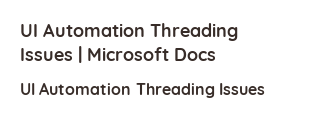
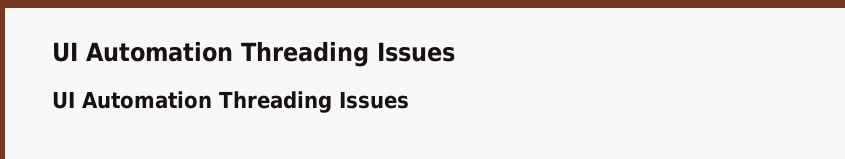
[20,23,238,41] [20,46,216,63] UI Automation Threading Issues | Microsoft Docs -> [52,42,455,67] UI Automation Threading Issues

